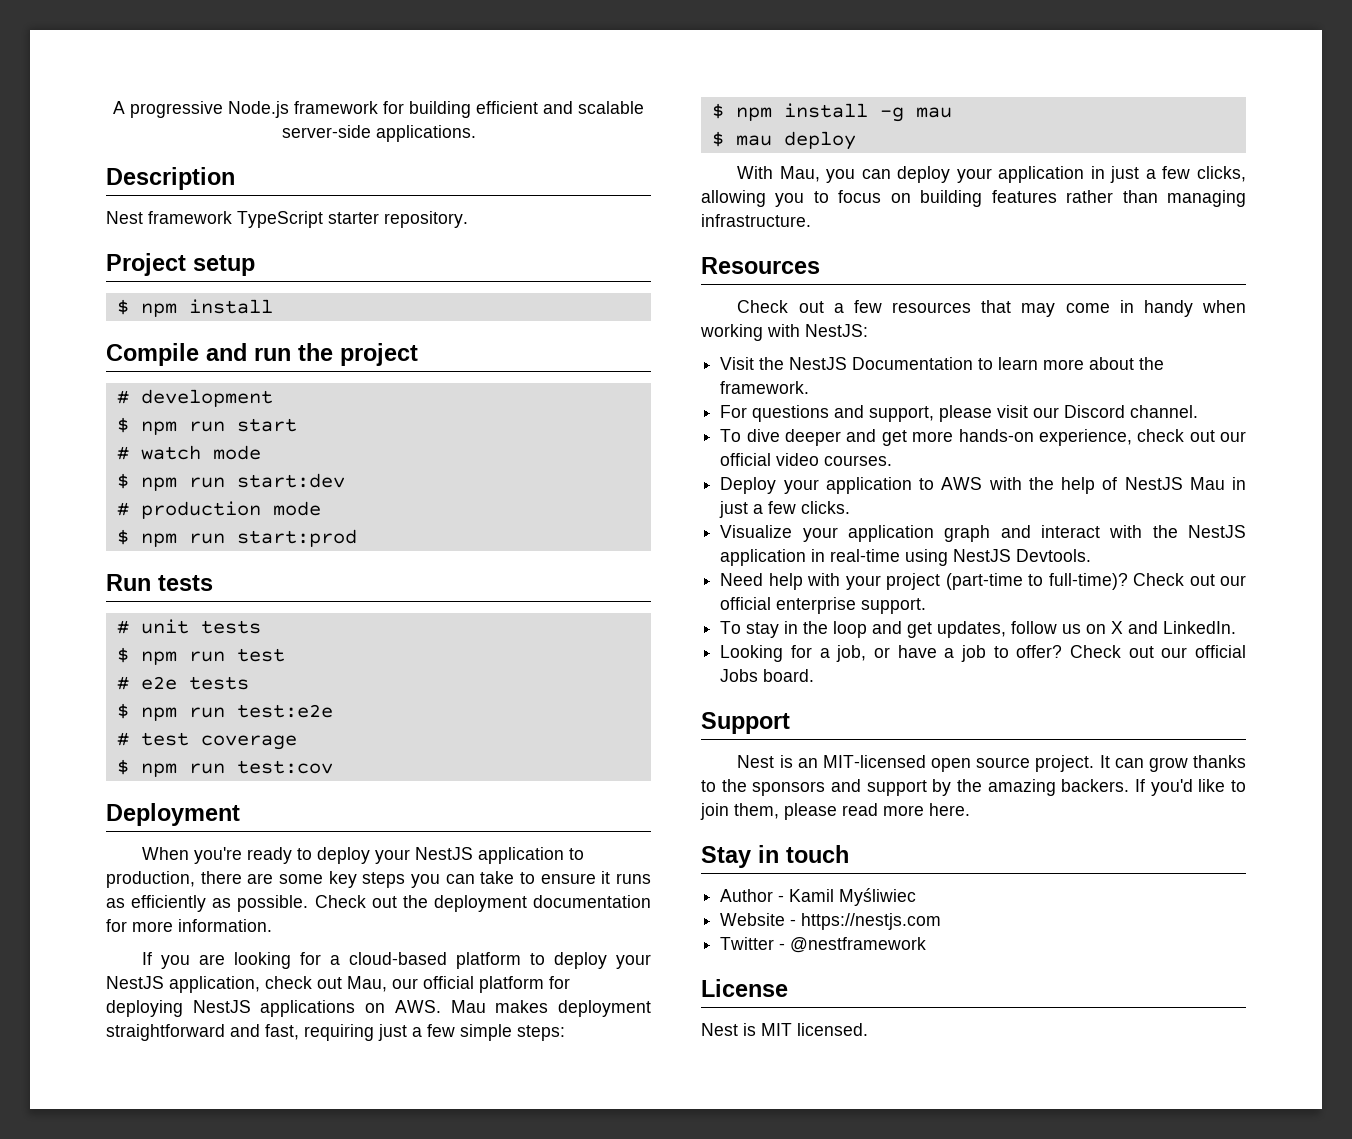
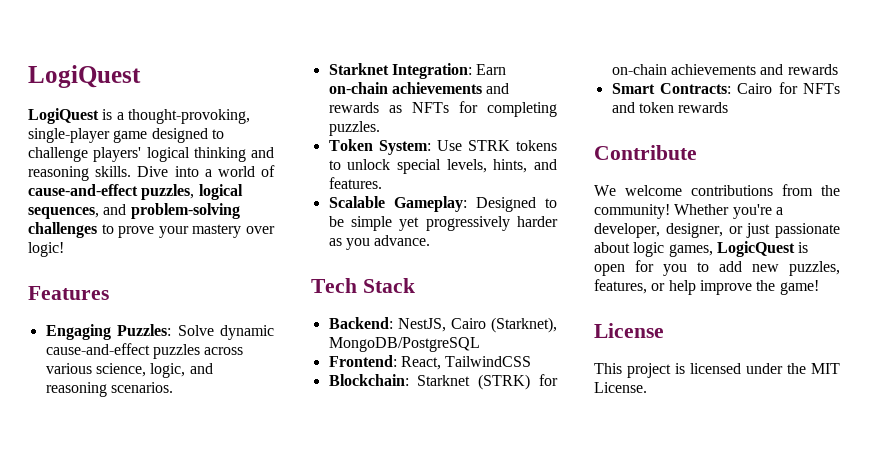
[113,101,644,118] [281,125,476,142] [106,167,235,190] [106,211,468,228] [106,253,255,276] [116,299,273,317] [106,343,418,366] [116,389,273,407] [116,417,297,435] [116,445,261,460] [116,473,345,491] [116,501,321,519] [116,529,357,547] [106,574,213,591] [116,619,261,634] [116,647,285,665] [116,676,249,690] [116,703,333,721] [116,732,297,750] [116,759,333,777] [106,803,240,826] [142,847,585,864] [106,871,652,888] [106,895,651,912] [106,919,272,932] [142,952,651,969] [106,976,570,993] [106,1000,651,1017] [106,1024,565,1041] [711,103,952,122] [711,131,856,150] [737,166,1246,183] [701,190,1246,207] [701,214,811,227] [701,257,820,274] [737,300,1246,317] [700,324,868,341] [720,357,1165,370] [720,381,810,394] [720,405,1199,422] [720,429,1246,446] [720,453,893,466] [720,477,1246,494] [719,501,851,518] [720,525,1246,542] [720,549,1092,566] [720,573,1246,590] [720,597,927,614] [720,621,1237,638] [720,645,1246,662] [720,669,815,682] [701,712,790,734] [737,755,1246,772] [701,779,1246,796] [700,803,970,820] [701,845,849,868] [720,888,917,906] [720,913,942,930] [720,937,927,953] [701,979,788,997] [701,1023,868,1036] A progressive Node.js framework for building efficient and scalable server-side applications. // Description // Nest framework TypeScript starter repository. // Project setup // $ npm install // Compile and run the project // # development // $ npm run start // # watch mode // $ npm run start:dev // # production mode // $ npm run start:prod // Run tests // # unit tests // $ npm run test // # e2e tests // $ npm run test:e2e // # test coverage // $ npm run test:cov // Deployment // When you're ready to deploy your NestJS application to production, there are some key steps you can take to ensure it runs as efficiently as possible. Check out the deployment documentation for more information. // If you are looking for a cloud-based platform to deploy your NestJS application, check out Mau, our official platform for deploying NestJS applications on AWS. Mau makes deployment straightforward and fast, requiring just a few simple steps: // $ npm install -g mau // $ mau deploy // With Mau, you can deploy your application in just a few clicks, allowing you to focus on building features rather than managing infrastructure. // Resources // Check out a few resources that may come in handy when working with NestJS: // Visit the NestJS Documentation to learn more about the framework. // For questions and support, please visit our Discord channel. // To dive deeper and get more hands-on experience, check out our official video courses. // Deploy your application to AWS with the help of NestJS Mau in just a few clicks. // Visualize your application graph and interact with the NestJS application in real-time using NestJS Devtools. // Need help with your project (part-time to full-time)? Check out our official enterprise support. // To stay in the loop and get updates, follow us on X and LinkedIn. // Looking for a job, or have a job to offer? Check out our official Jobs board. // Support // Nest is an MIT-licensed open source project. It can grow thanks to the sponsors and support by the amazing backers. If you'd like to join them, please read more here. // Stay in touch // Author - Kamil Myśliwiec // Website - https://nestjs.com // Twitter - @nestframework // License // Nest is MIT licensed. -> [28,65,141,88] [28,108,250,124] [28,128,224,143] [28,147,274,162] [28,165,275,181] [28,184,243,200] [28,203,240,219] [28,222,275,238] [28,242,64,257] [28,286,109,300] [45,324,274,340] [45,343,244,359] [45,363,213,378] [45,382,173,397] [328,63,507,79] [328,82,510,94] [328,101,557,117] [328,121,380,136] [328,139,557,155] [328,159,557,174] [328,177,382,189] [328,196,557,212] [328,216,558,231] [328,235,431,250] [311,278,415,293] [328,317,557,333] [328,337,480,352] [328,355,532,370] [328,374,558,390] [611,64,838,75] [611,82,840,94] [611,102,729,113] [594,145,697,160] [594,184,840,196] [594,204,783,219] [594,223,840,238] [594,241,809,257] [594,260,840,276] [594,279,819,295] [594,323,664,338] [594,363,840,378] [594,382,647,393] LogiQuest // LogiQuest is a thought-provoking, single-player game designed to challenge players' logical thinking and reasoning skills. Dive into a world of cause-and-effect puzzles, logical sequences, and problem-solving challenges to prove your mastery over logic! // Features // Engaging Puzzles: Solve dynamic cause-and-effect puzzles across various science, logic, and reasoning scenarios. // Starknet Integration: Earn on-chain achievements and rewards as NFTs for completing puzzles. // Token System: Use STRK tokens to unlock special levels, hints, and features. // Scalable Gameplay: Designed to be simple yet progressively harder as you advance. // Tech Stack // Backend: NestJS, Cairo (Starknet), MongoDB/PostgreSQL // Frontend: React, TailwindCSS // Blockchain: Starknet (STRK) for on-chain achievements and rewards // Smart Contracts: Cairo for NFTs and token rewards // Contribute // We welcome contributions from the community! Whether you're a developer, designer, or just passionate about logic games, LogicQuest is open for you to add new puzzles, features, or help improve the game! // License // This project is licensed under the MIT License.

